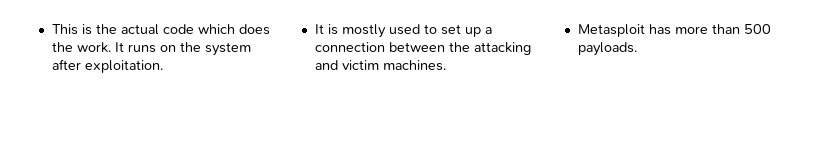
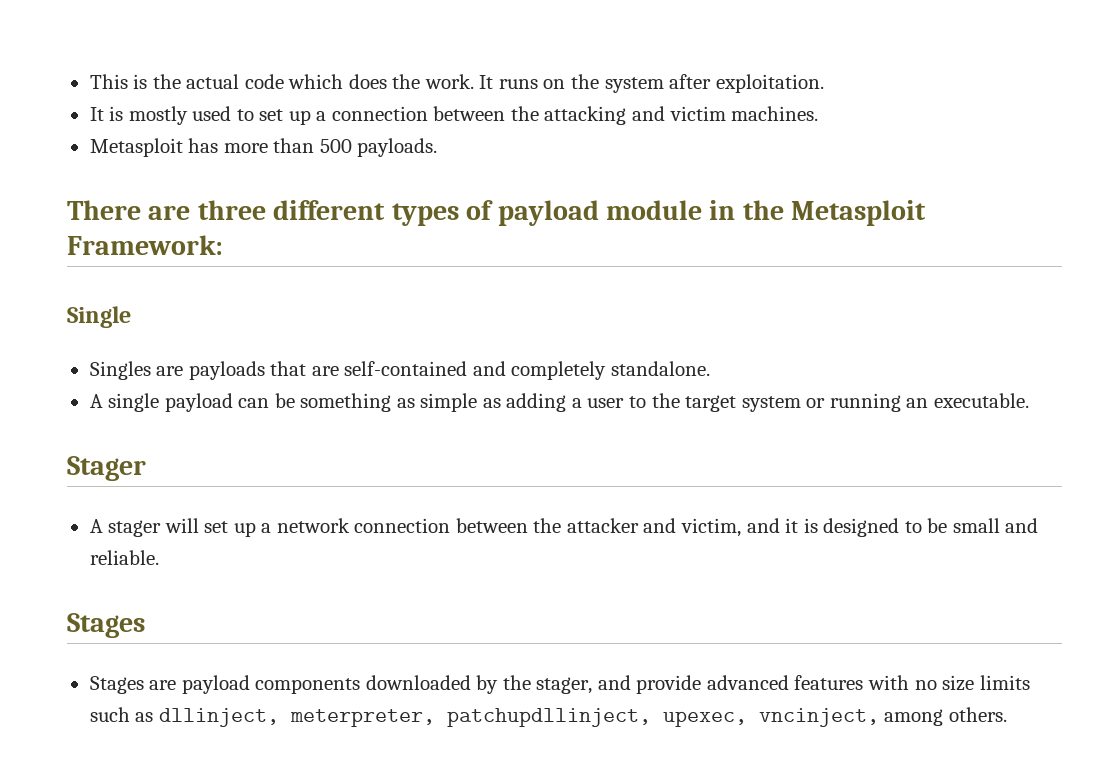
(637, 49) none -> [67,200,927,226] [67,235,223,255] [67,306,131,328] [89,361,710,380] [89,393,1029,412] [67,456,146,481] [89,518,1039,537] [89,550,159,565] [67,613,145,638] [89,675,1030,694] [89,707,1007,727] // There are three different types of payload module in the Metasploit Framework: // Single // Singles are payloads that are self-contained and completely standalone. // A single payload can be something as simple as adding a user to the target system or running an executable. // Stager // A stager will set up a network connection between the attacker and victim, and it is designed to be small and reliable. // Stages // Stages are payload components downloaded by the stager, and provide advanced features with no size limits such as dllinject, meterpreter, patchupdllinject, upexec, vncinject, among others.

